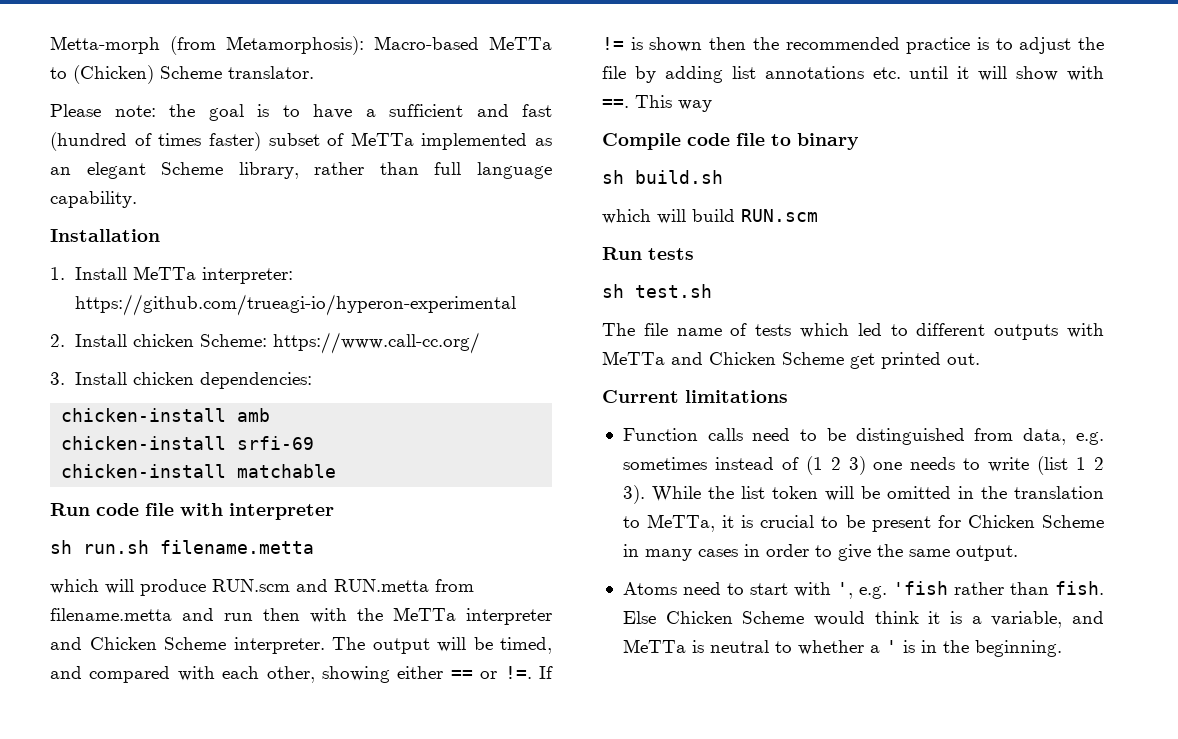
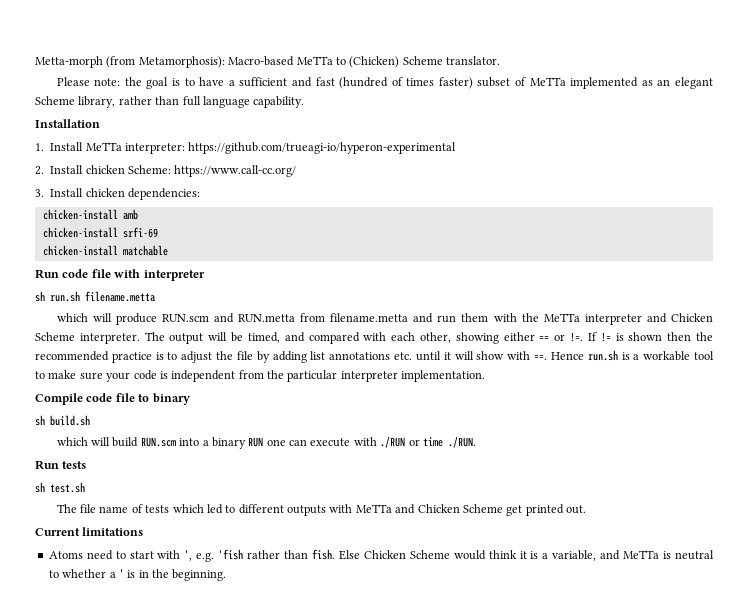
[263,608,300,621] then -> [461,313,489,322] them
[635,95,712,112] This way -> [550,350,715,361] [35,370,486,382] Hence run.sh is a workable tool to make sure your code is independent from the particular interpreter implementation.
(818, 215) none -> [179,436,476,449] into a binary RUN one can execute with ./RUN or time ./RUN.
[622,428,1104,445] [622,456,1104,475] [622,485,1104,504] [622,514,1104,532] [622,544,1018,561] // Function calls need to be distinguished from data, e.g. sometimes instead of (1 2 3) one needs to write (list 1 2 3). While the list token will be omitted in the translation to MeTTa, it is crucial to be present for Chicken Scheme in many cases in order to give the same output. -> (144, 531) none

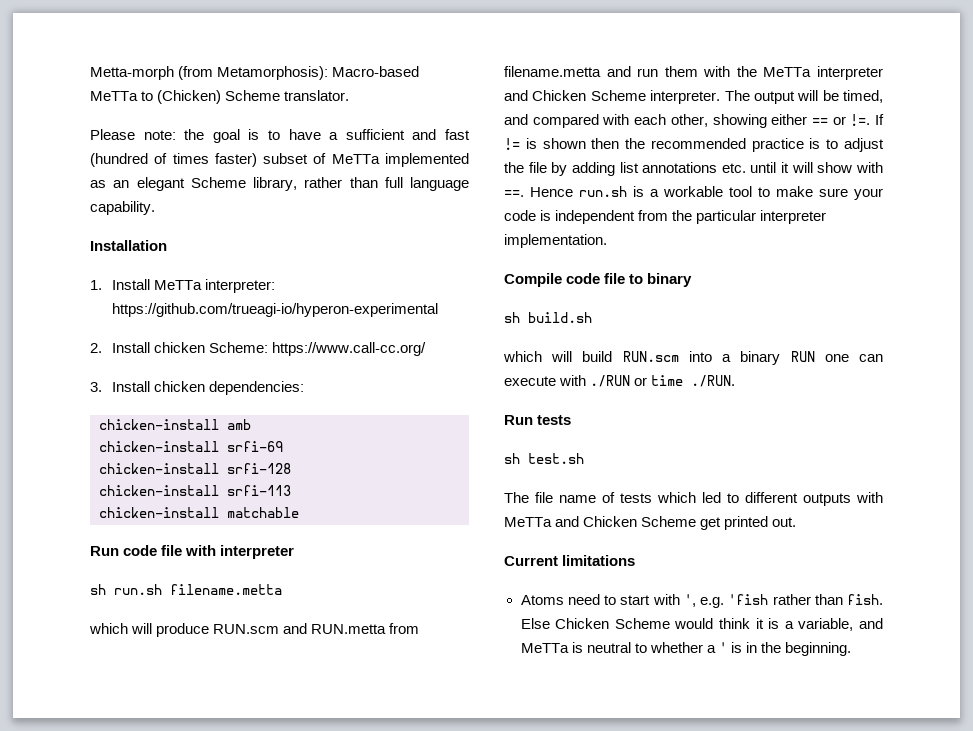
(158, 232) none -> [99,463,291,474] [99,485,291,496] // chicken-install srfi-128 // chicken-install srfi-113

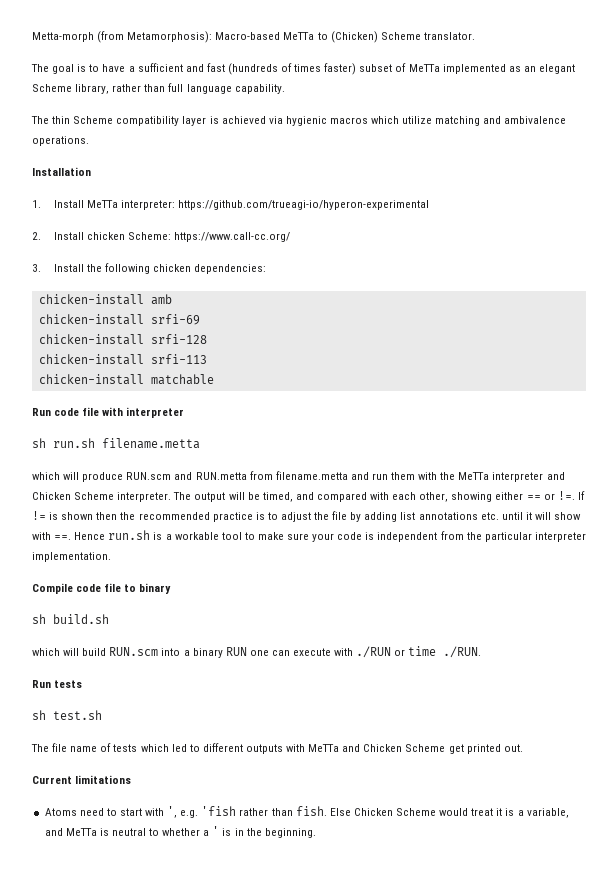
[90,129,205,140] Please note: the -> [31,64,49,72] The
[90,153,148,167] (hundred -> [227,63,278,75] (hundreds
(155, 208) none -> [31,116,567,126] [32,136,89,146] // The thin Scheme compatibility layer is achieved via hygienic macros which utilize matching and ambivalence operations.
(150, 386) none -> [86,263,150,274] the following
[718,618,750,629] think -> [471,808,494,816] treat

